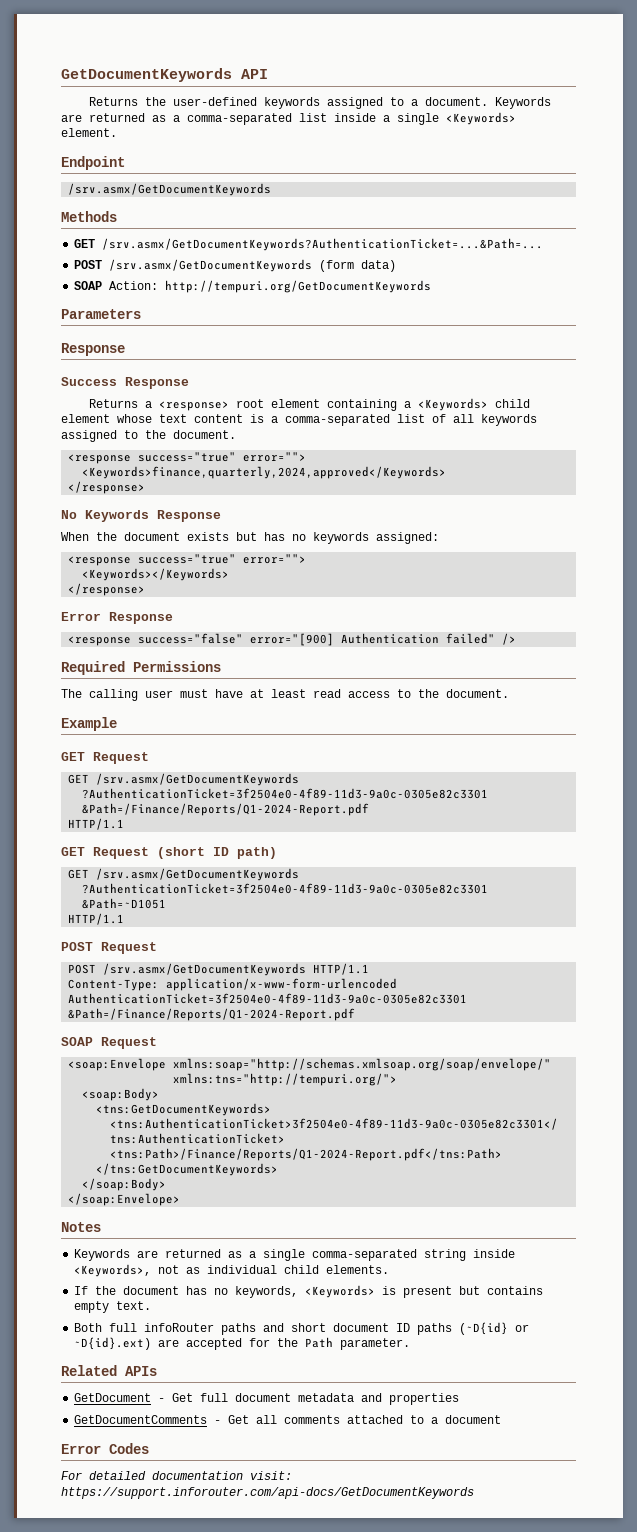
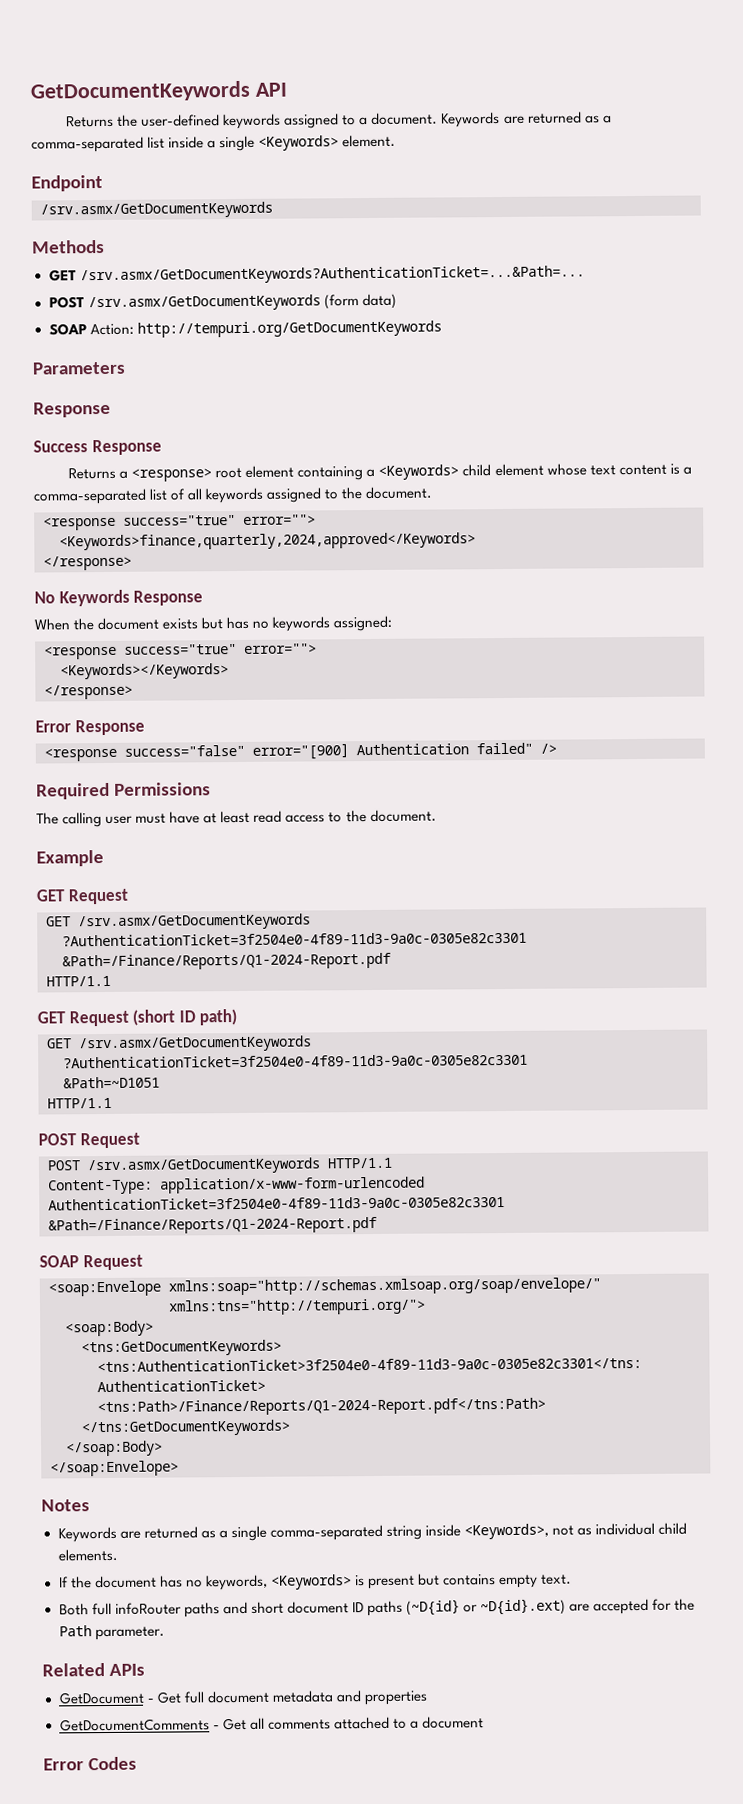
[61,1471,292,1480] [61,1487,474,1499] // For detailed documentation visit: https://support.inforouter.com/api-docs/GetDocumentKeywords -> (138, 1763) none

